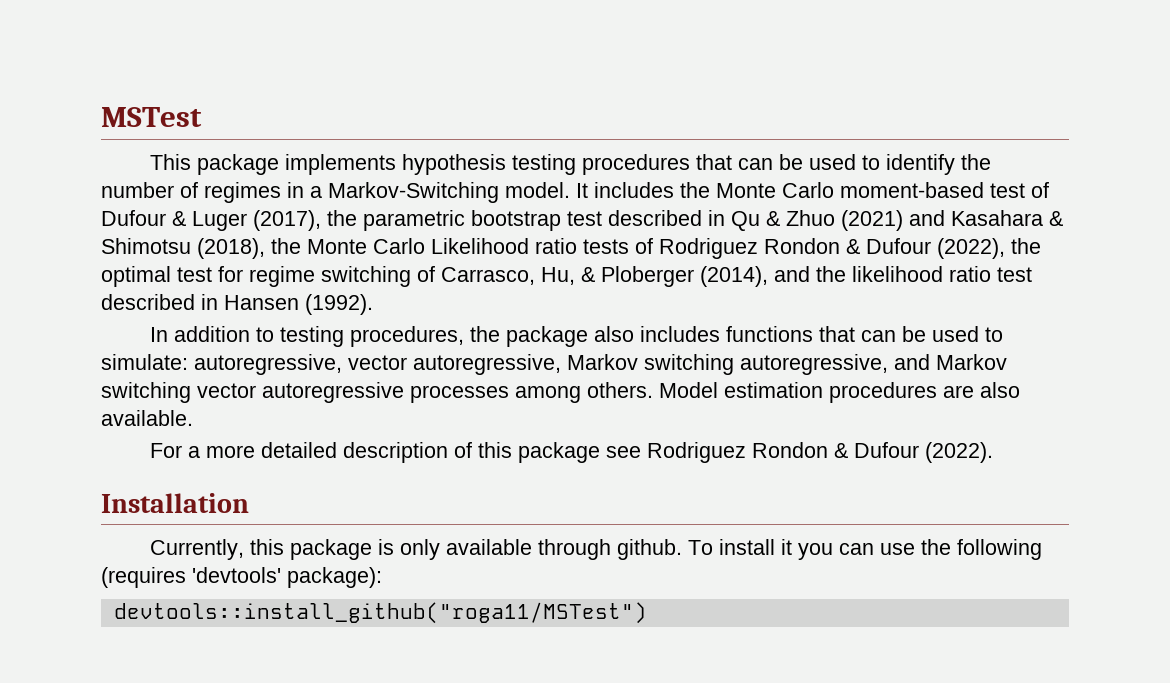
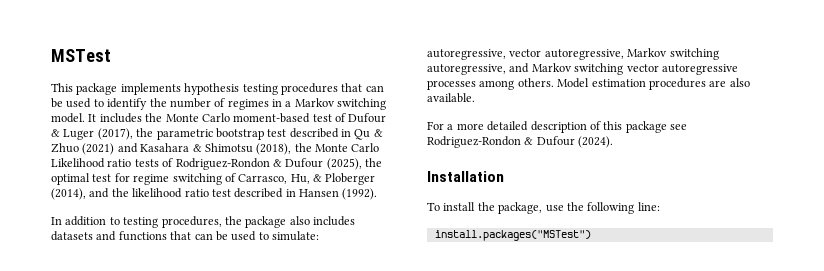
[328,182,499,203] Markov-Switching -> [294,98,387,110] Markov switching
[659,238,1005,259] Rodriguez Rondon & Dufour (2022), -> [175,158,362,170] Rodriguez-Rondon & Dufour (2025),
(720, 334) none -> [51,231,117,241] datasets and
[646,442,993,463] Rodriguez Rondon & Dufour (2022). -> [427,136,614,148] Rodriguez-Rondon & Dufour (2024).
[149,539,1042,560] [101,567,382,588] [113,602,647,624] Currently, this package is only available through github. To install it you can use the following (requires 'devtools' package): // devtools::install_github("roga11/MSTest") -> [427,202,660,214] [434,230,591,241] To install the package, use the following line: // install.packages("MSTest")

